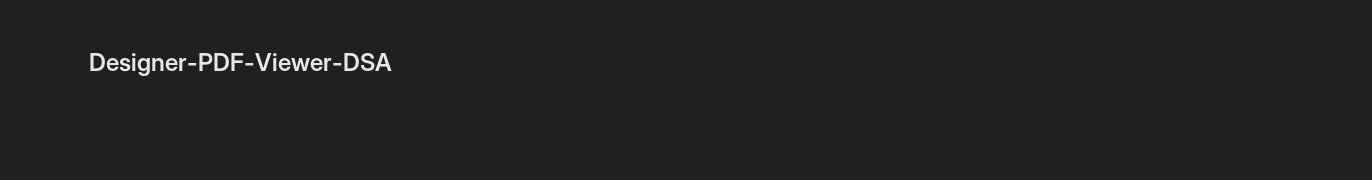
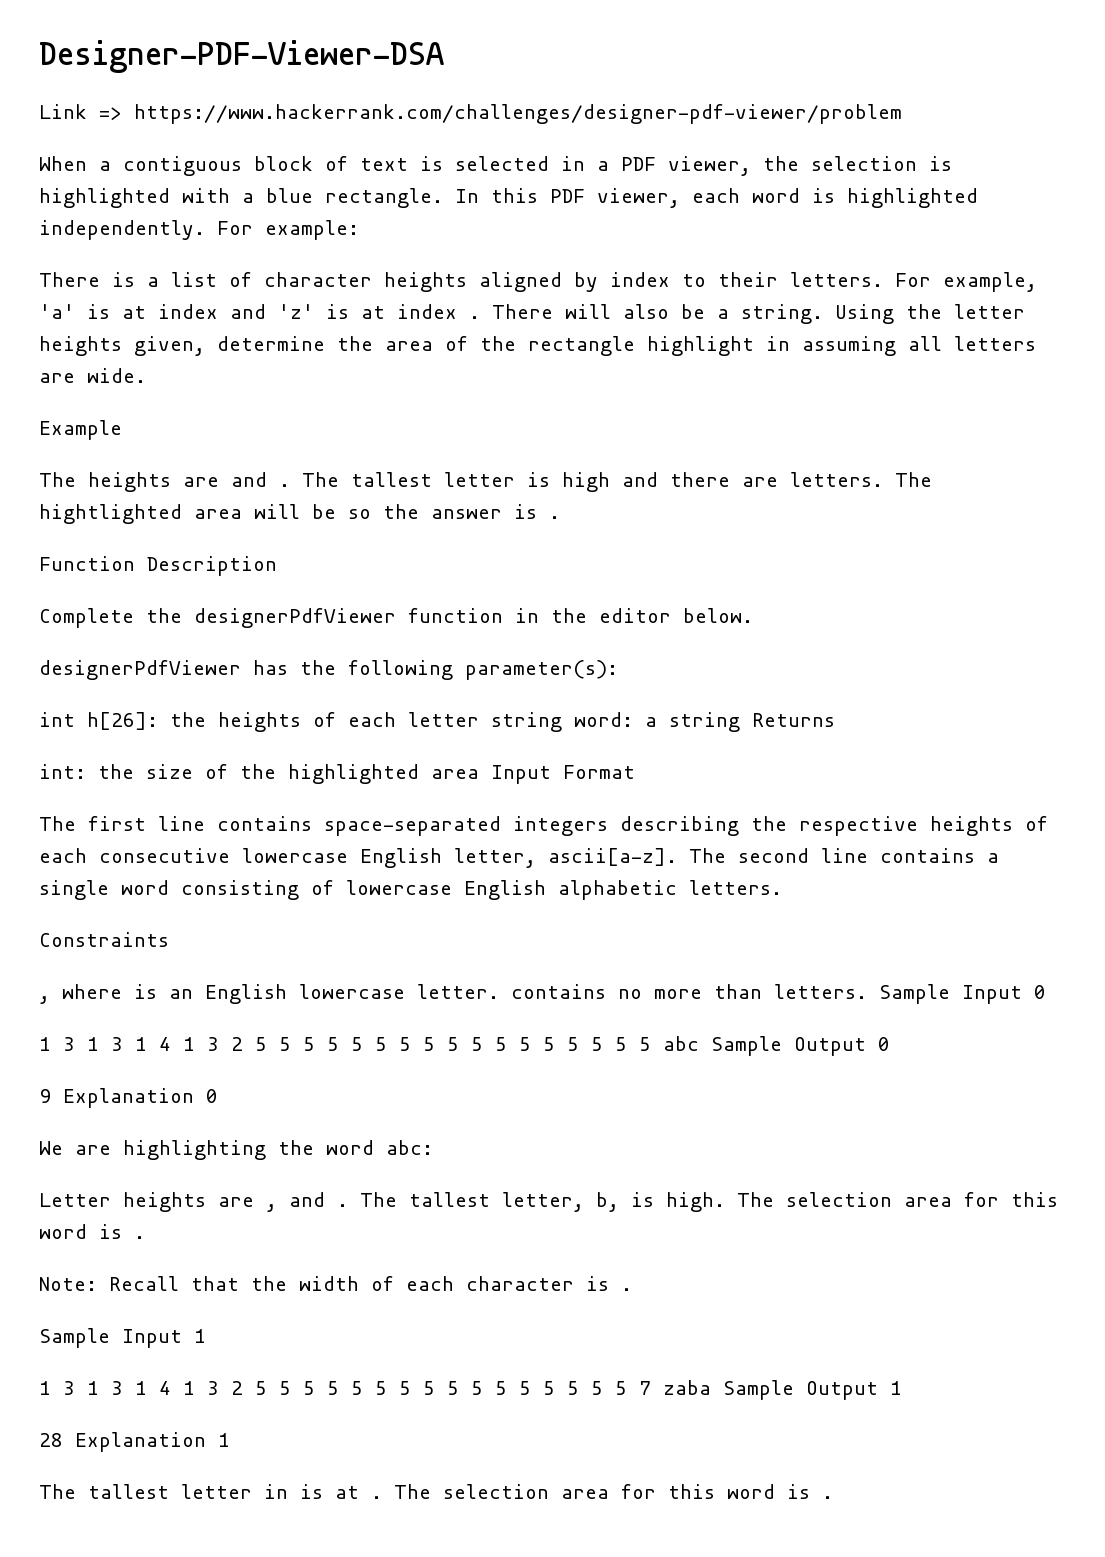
(392, 64) none -> [39,104,902,124] [39,156,952,176] [39,188,978,208] [39,220,359,240] [39,272,1037,292] [39,304,1025,324] [39,336,1036,356] [39,368,146,383] [39,420,122,440] [39,472,932,492] [39,504,560,524] [39,556,277,576] [39,608,753,628] [39,660,618,680] [39,712,835,732] [39,764,635,784] [39,816,1048,836] [39,848,999,868] [39,880,782,900] [39,932,169,947] [39,984,1046,1004] [39,1036,890,1056] [39,1088,218,1108] [39,1140,433,1160] [39,1192,1058,1212] [39,1224,145,1239] [39,1276,632,1291] [39,1328,206,1348] [39,1380,902,1400] [39,1432,230,1452] [39,1484,833,1499] // Link => https://www.hackerrank.com/challenges/designer-pdf-viewer/problem // When a contiguous block of text is selected in a PDF viewer, the selection is highlighted with a blue rectangle. In this PDF viewer, each word is highlighted independently. For example: // There is a list of character heights aligned by index to their letters. For example, 'a' is at index and 'z' is at index . There will also be a string. Using the letter heights given, determine the area of the rectangle highlight in assuming all letters are wide. // Example // The heights are and . The tallest letter is high and there are letters. The hightlighted area will be so the answer is . // Function Description // Complete the designerPdfViewer function in the editor below. // designerPdfViewer has the following parameter(s): // int h[26]: the heights of each letter string word: a string Returns // int: the size of the highlighted area Input Format // The first line contains space-separated integers describing the respective heights of each consecutive lowercase English letter, ascii[a-z]. The second line contains a single word consisting of lowercase English alphabetic letters. // Constraints // , where is an English lowercase letter. contains no more than letters. Sample Input 0 // 1 3 1 3 1 4 1 3 2 5 5 5 5 5 5 5 5 5 5 5 5 5 5 5 5 5 abc Sample Output 0 // 9 Explanation 0 // We are highlighting the word abc: // Letter heights are , and . The tallest letter, b, is high. The selection area for this word is . // Note: Recall that the width of each character is . // Sample Input 1 // 1 3 1 3 1 4 1 3 2 5 5 5 5 5 5 5 5 5 5 5 5 5 5 5 5 7 zaba Sample Output 1 // 28 Explanation 1 // The tallest letter in is at . The selection area for this word is .

